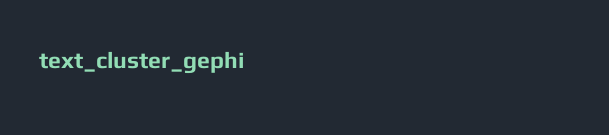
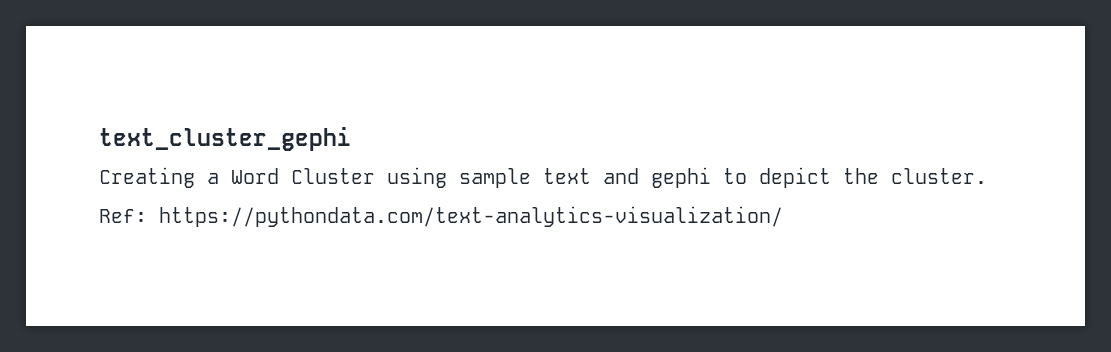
(244, 62) none -> [99,167,987,188] [99,206,783,227] // Creating a Word Cluster using sample text and gephi to depict the cluster. // Ref: https://pythondata.com/text-analytics-visualization/

